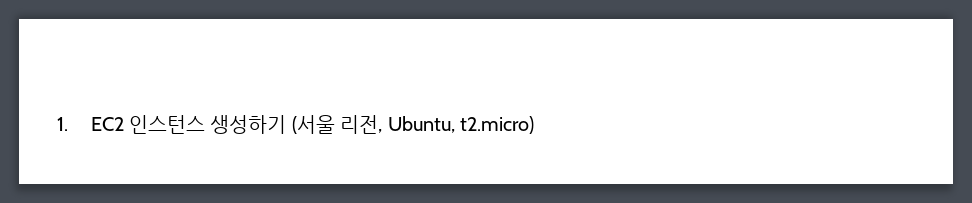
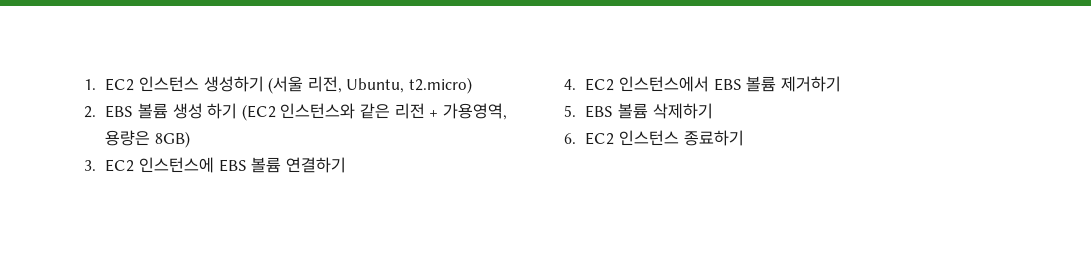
(534, 125) none -> [84,103,507,121] [105,130,191,148] [84,157,346,173] [564,76,841,92] [564,103,713,119] [564,130,744,146] // 2. EBS 볼륨 생성 하기 (EC2 인스턴스와 같은 리전 + 가용영역, 용량은 8GB) // 3. EC2 인스턴스에 EBS 볼륨 연결하기 // 4. EC2 인스턴스에서 EBS 볼륨 제거하기 // 5. EBS 볼륨 삭제하기 // 6. EC2 인스턴스 종료하기

